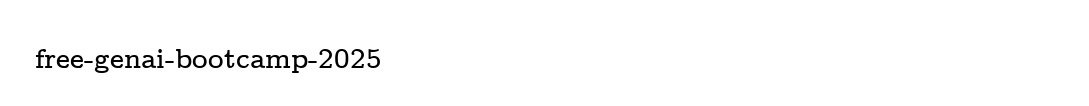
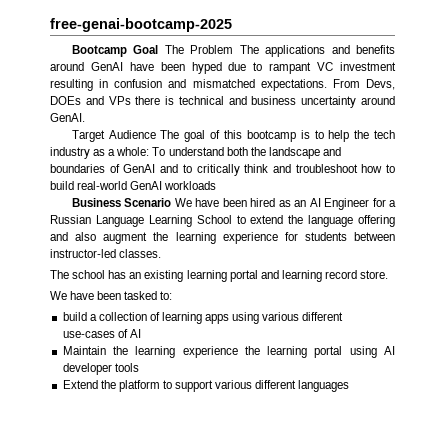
(382, 61) none -> [71,45,396,57] [50,62,396,74] [50,79,395,91] [50,96,395,108] [50,113,85,122] [71,130,395,142] [50,147,341,159] [50,164,395,176] [50,181,217,190] [71,198,397,210] [50,215,395,227] [50,232,395,244] [50,249,162,258] [50,270,389,282] [50,291,173,300] [62,312,344,324] [62,329,141,338] [62,346,395,358] [62,363,139,375] [62,380,350,392] // Bootcamp Goal The Problem The applications and benefits around GenAI have been hyped due to rampant VC investment resulting in confusion and mismatched expectations. From Devs, DOEs and VPs there is technical and business uncertainty around GenAI. // Target Audience The goal of this bootcamp is to help the tech industry as a whole: To understand both the landscape and boundaries of GenAI and to critically think and troubleshoot how to build real-world GenAI workloads // Business Scenario We have been hired as an AI Engineer for a Russian Language Learning School to extend the language offering and also augment the learning experience for students between instructor-led classes. // The school has an existing learning portal and learning record store. // We have been tasked to: // build a collection of learning apps using various different use-cases of AI // Maintain the learning experience the learning portal using AI developer tools // Extend the platform to support various different languages

